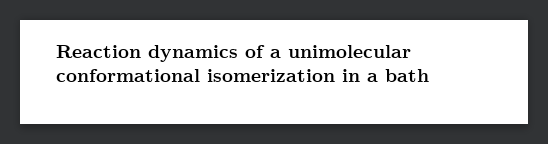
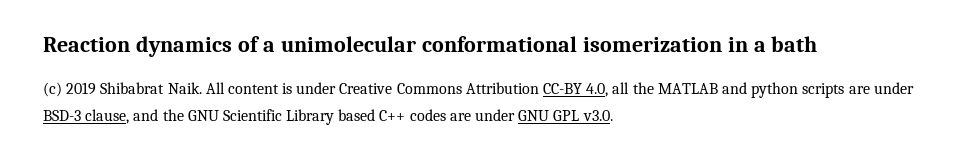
(429, 75) none -> [43,82,914,98] [43,109,613,125] // (c) 2019 Shibabrat Naik. All content is under Creative Commons Attribution CC-BY 4.0, all the MATLAB and python scripts are under BSD-3 clause, and the GNU Scientific Library based C++ codes are under GNU GPL v3.0.

